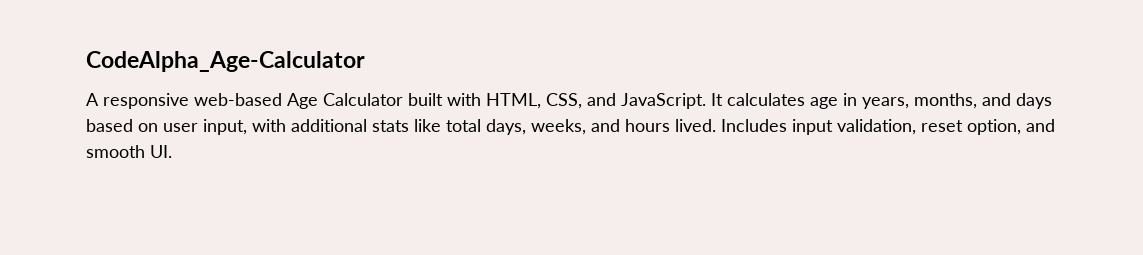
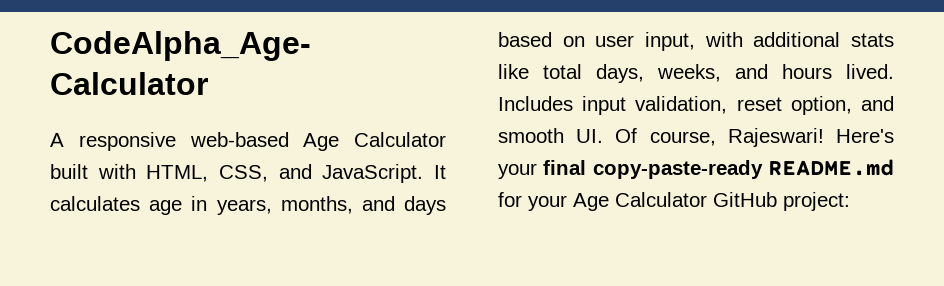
(172, 151) none -> [615,128,894,147] [498,159,894,179] [498,192,850,211] Of course, Rajeswari! Here's your final copy-paste-ready README.md for your Age Calculator GitHub project:

